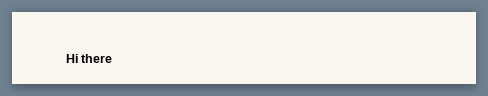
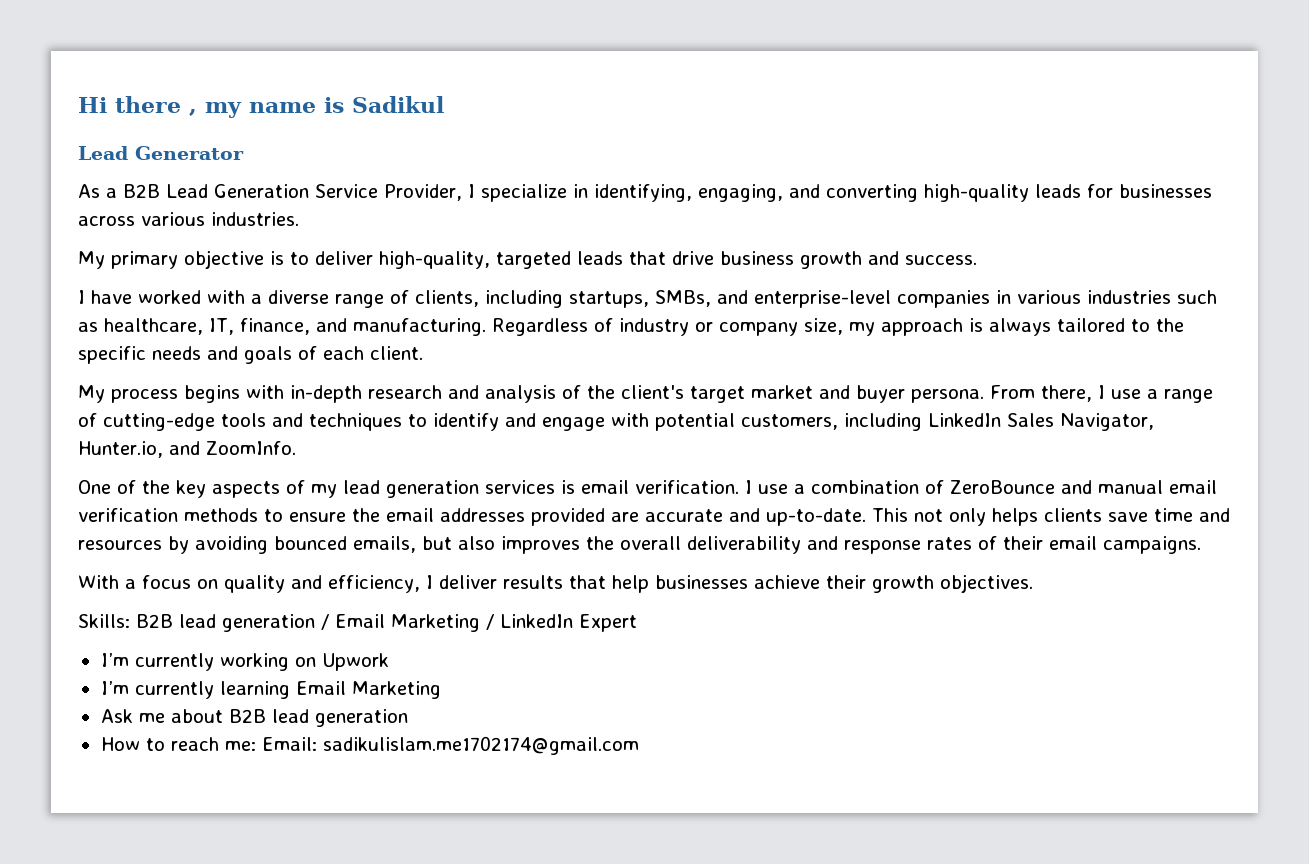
(113, 58) none -> [189,96,444,118] [78,146,244,160] [78,184,1212,202] [78,212,299,226] [78,250,977,269] [78,290,1217,308] [78,318,1184,336] [78,346,423,364] [78,385,1213,403] [78,413,1154,431] [78,441,296,458] [78,480,1217,498] [78,508,1230,526] [78,536,1201,554] [78,574,1033,593] [78,614,637,632] [100,653,389,671] [100,681,441,699] [100,709,408,727] [100,736,639,755] , my name is Sadikul // Lead Generator // As a B2B Lead Generation Service Provider, I specialize in identifying, engaging, and converting high-quality leads for businesses across various industries. // My primary objective is to deliver high-quality, targeted leads that drive business growth and success. // I have worked with a diverse range of clients, including startups, SMBs, and enterprise-level companies in various industries such as healthcare, IT, finance, and manufacturing. Regardless of industry or company size, my approach is always tailored to the specific needs and goals of each client. // My process begins with in-depth research and analysis of the client's target market and buyer persona. From there, I use a range of cutting-edge tools and techniques to identify and engage with potential customers, including LinkedIn Sales Navigator, Hunter.io, and ZoomInfo. // One of the key aspects of my lead generation services is email verification. I use a combination of ZeroBounce and manual email verification methods to ensure the email addresses provided are accurate and up-to-date. This not only helps clients save time and resources by avoiding bounced emails, but also improves the overall deliverability and response rates of their email campaigns. // With a focus on quality and efficiency, I deliver results that help businesses achieve their growth objectives. // Skills: B2B lead generation / Email Marketing / LinkedIn Expert // I’m currently working on Upwork // I’m currently learning Email Marketing // Ask me about B2B lead generation // How to reach me: Email: sadikulislam.me1702174@gmail.com

